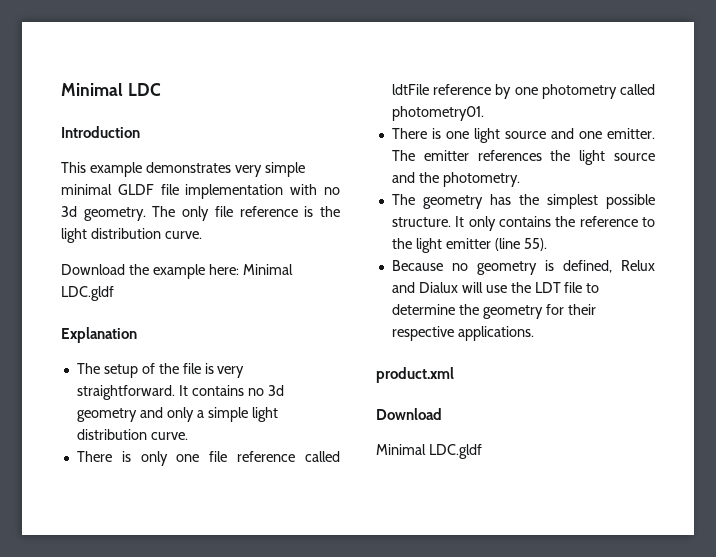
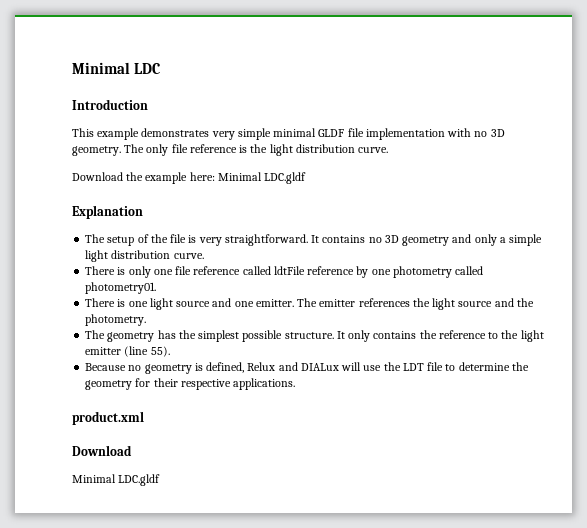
[61,206,77,217] 3d -> [490,129,505,137] 3D
[267,385,284,396] 3d -> [384,235,399,243] 3D
[418,282,458,293] Dialux -> [300,363,339,371] DIALux

